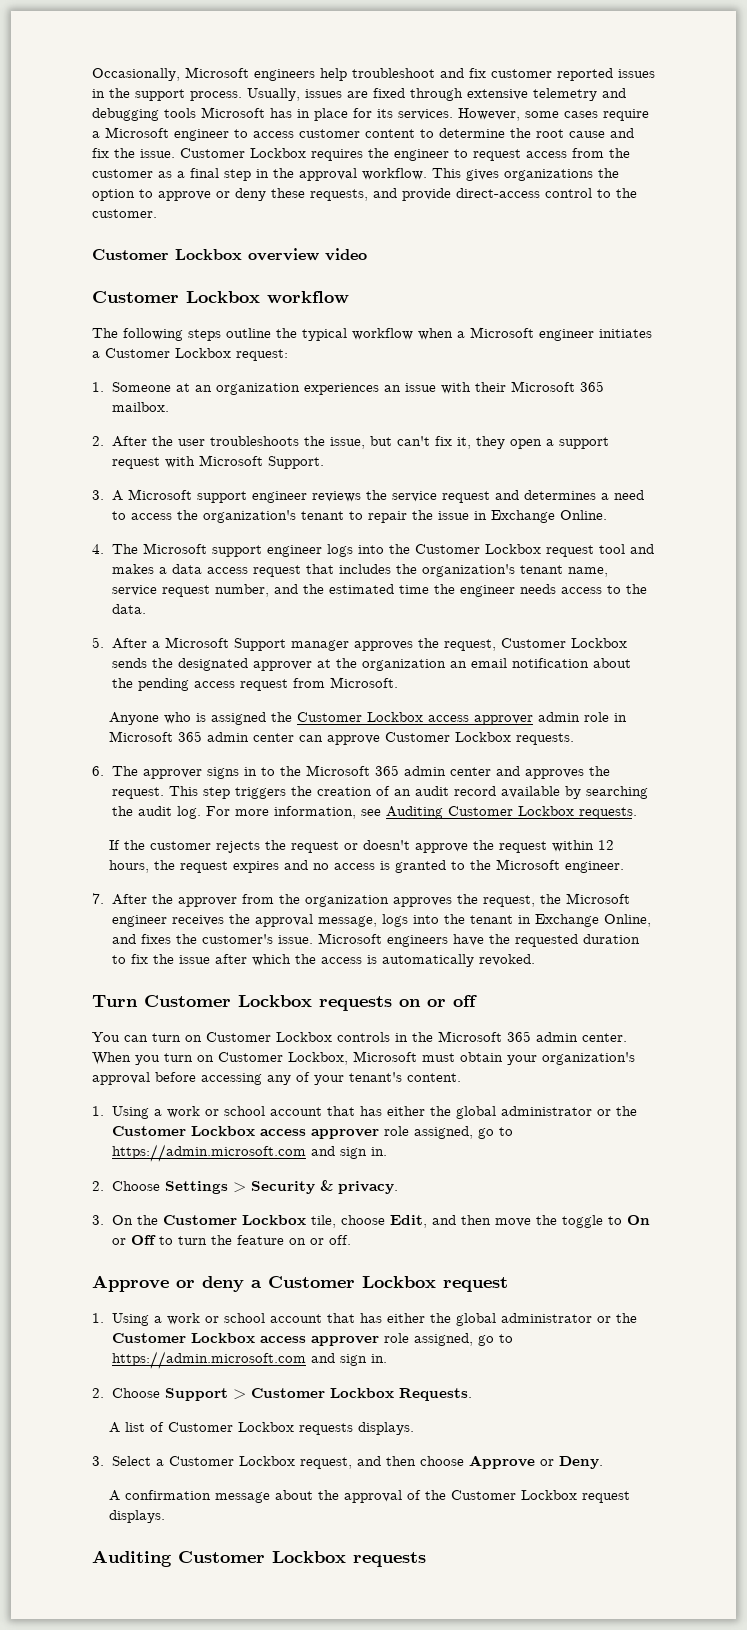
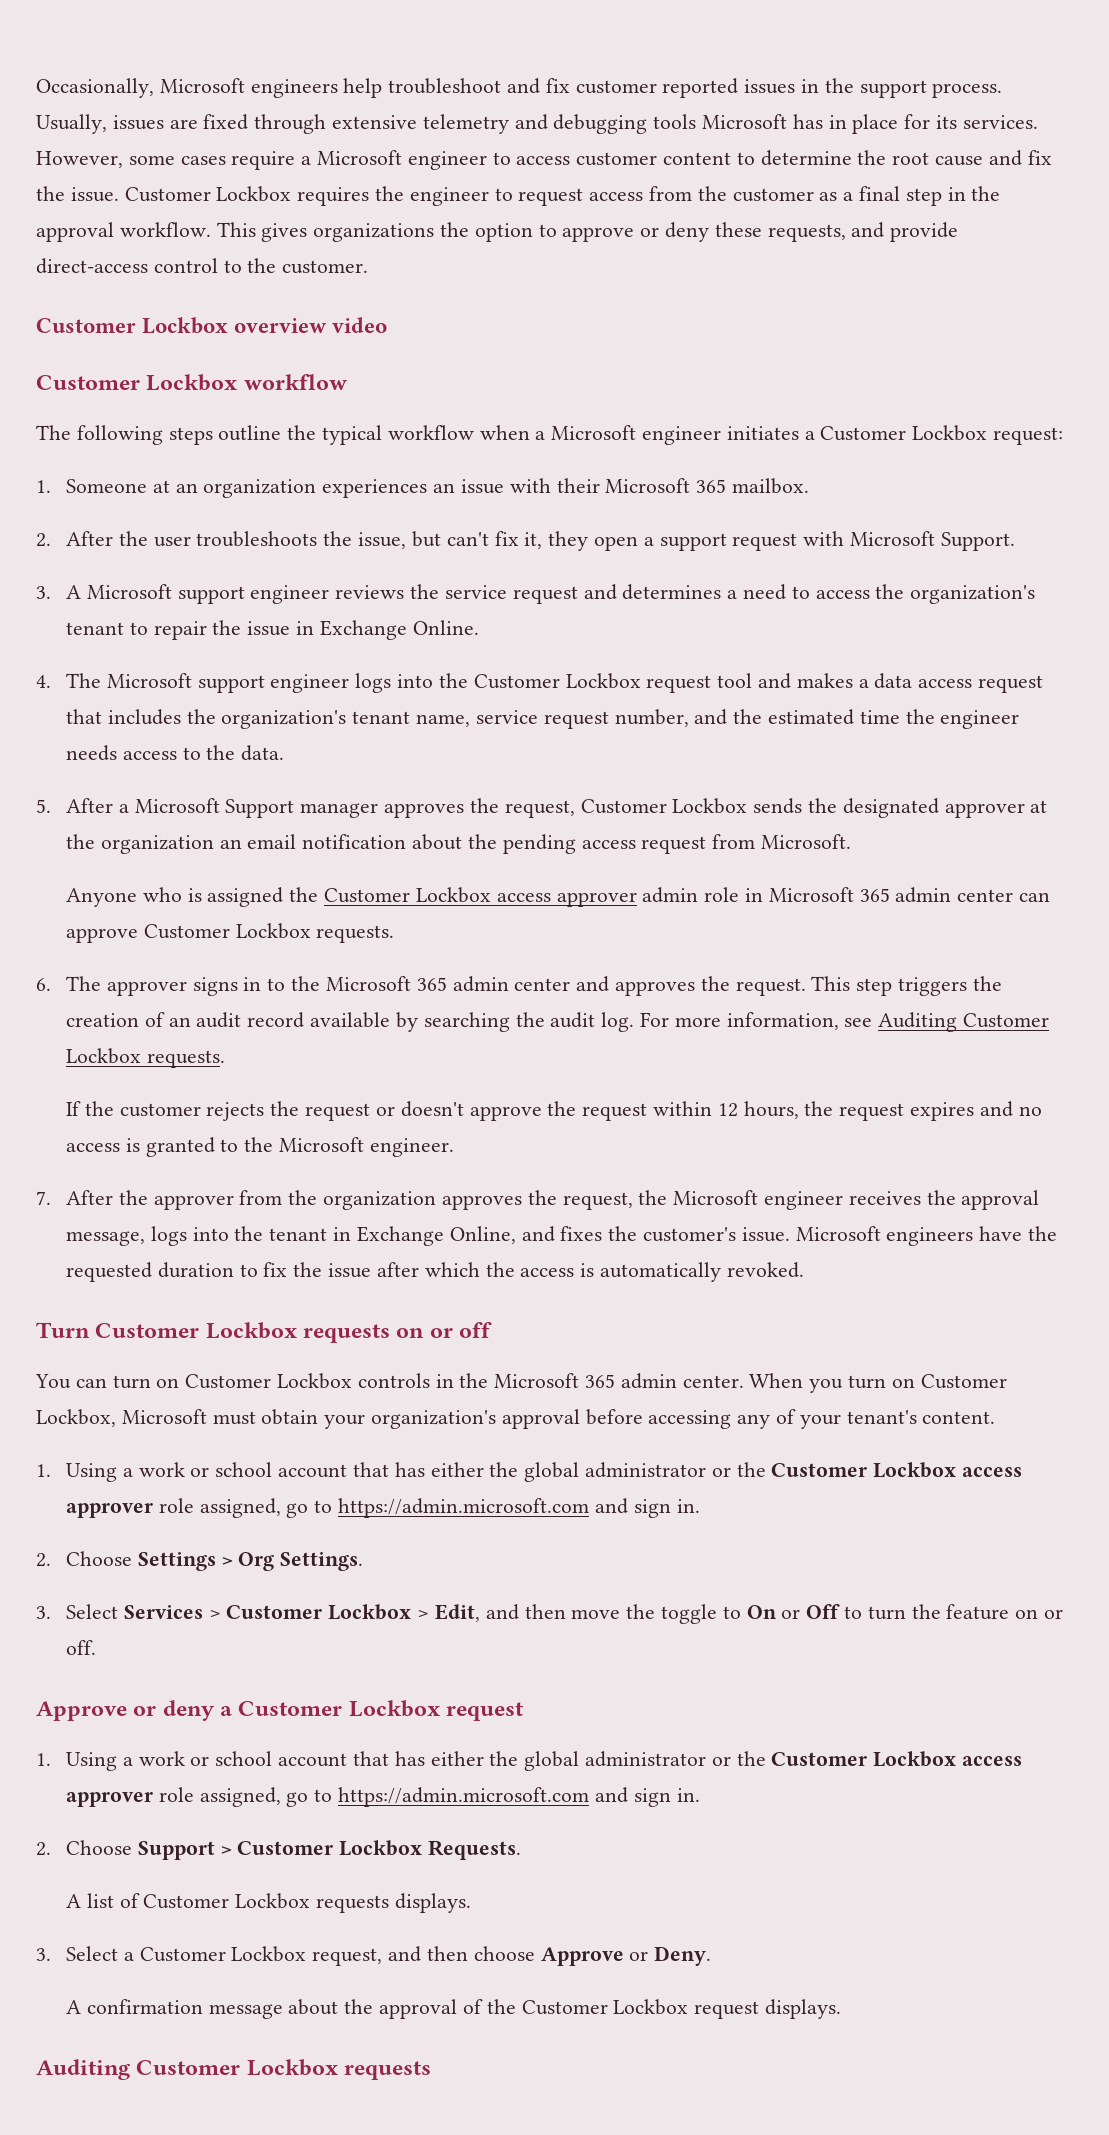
[250,1180,398,1194] [92,1215,385,1228] Security & privacy. // 3. On the Customer Lockbox tile, choose -> [238,1552,364,1571] [36,1604,430,1620] Org Settings. // 3. Select Services > Customer Lockbox >

